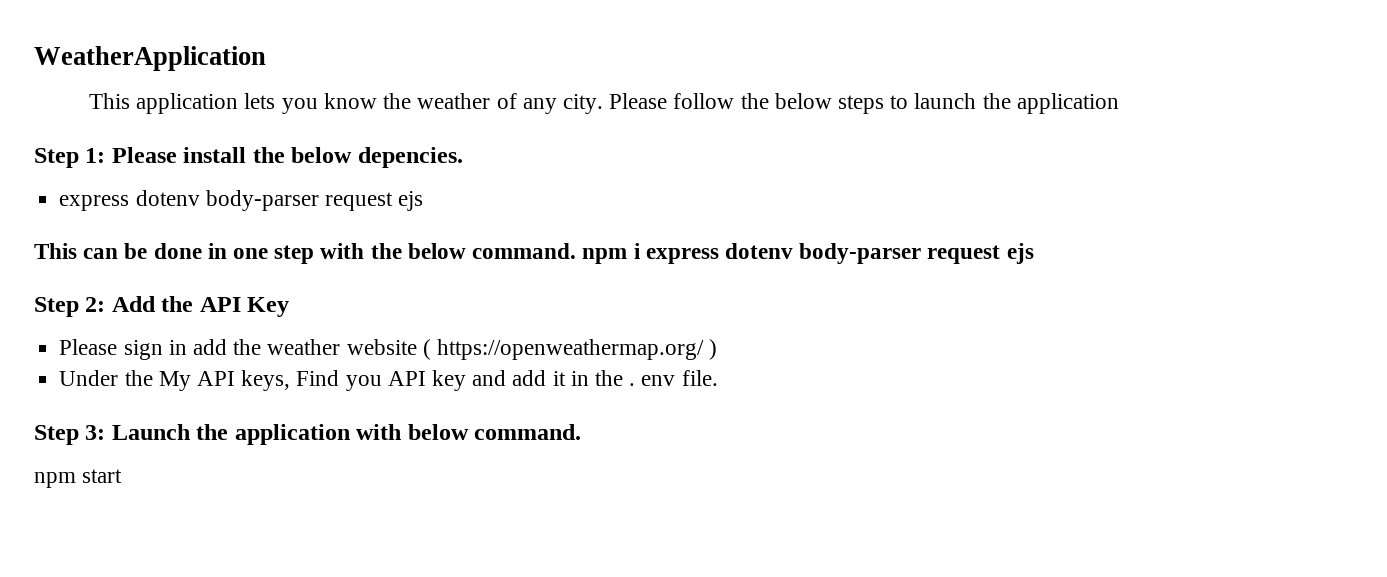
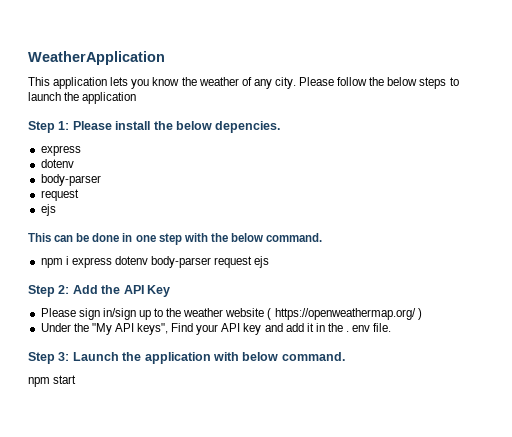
[135,190,393,211] dotenv body-parser request -> [40,159,74,168] [40,174,101,186] [40,189,79,201] // dotenv // body-parser // request //
(577, 251) none -> (323, 237) //
[168,339,227,355] in add -> [102,308,164,320] in/sign up to
[158,370,382,391] My API keys, Find you -> [91,323,219,335] "My API keys", Find your

